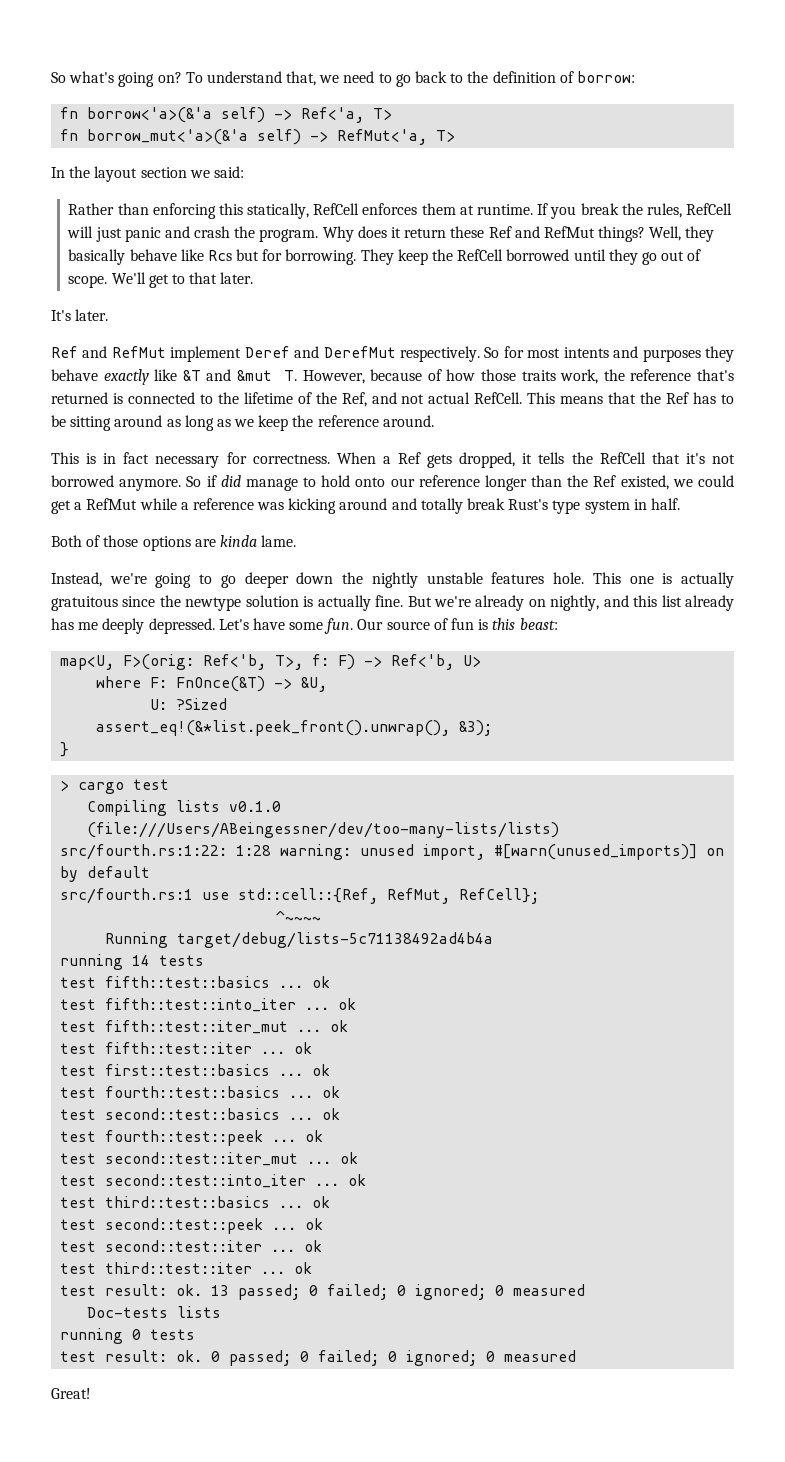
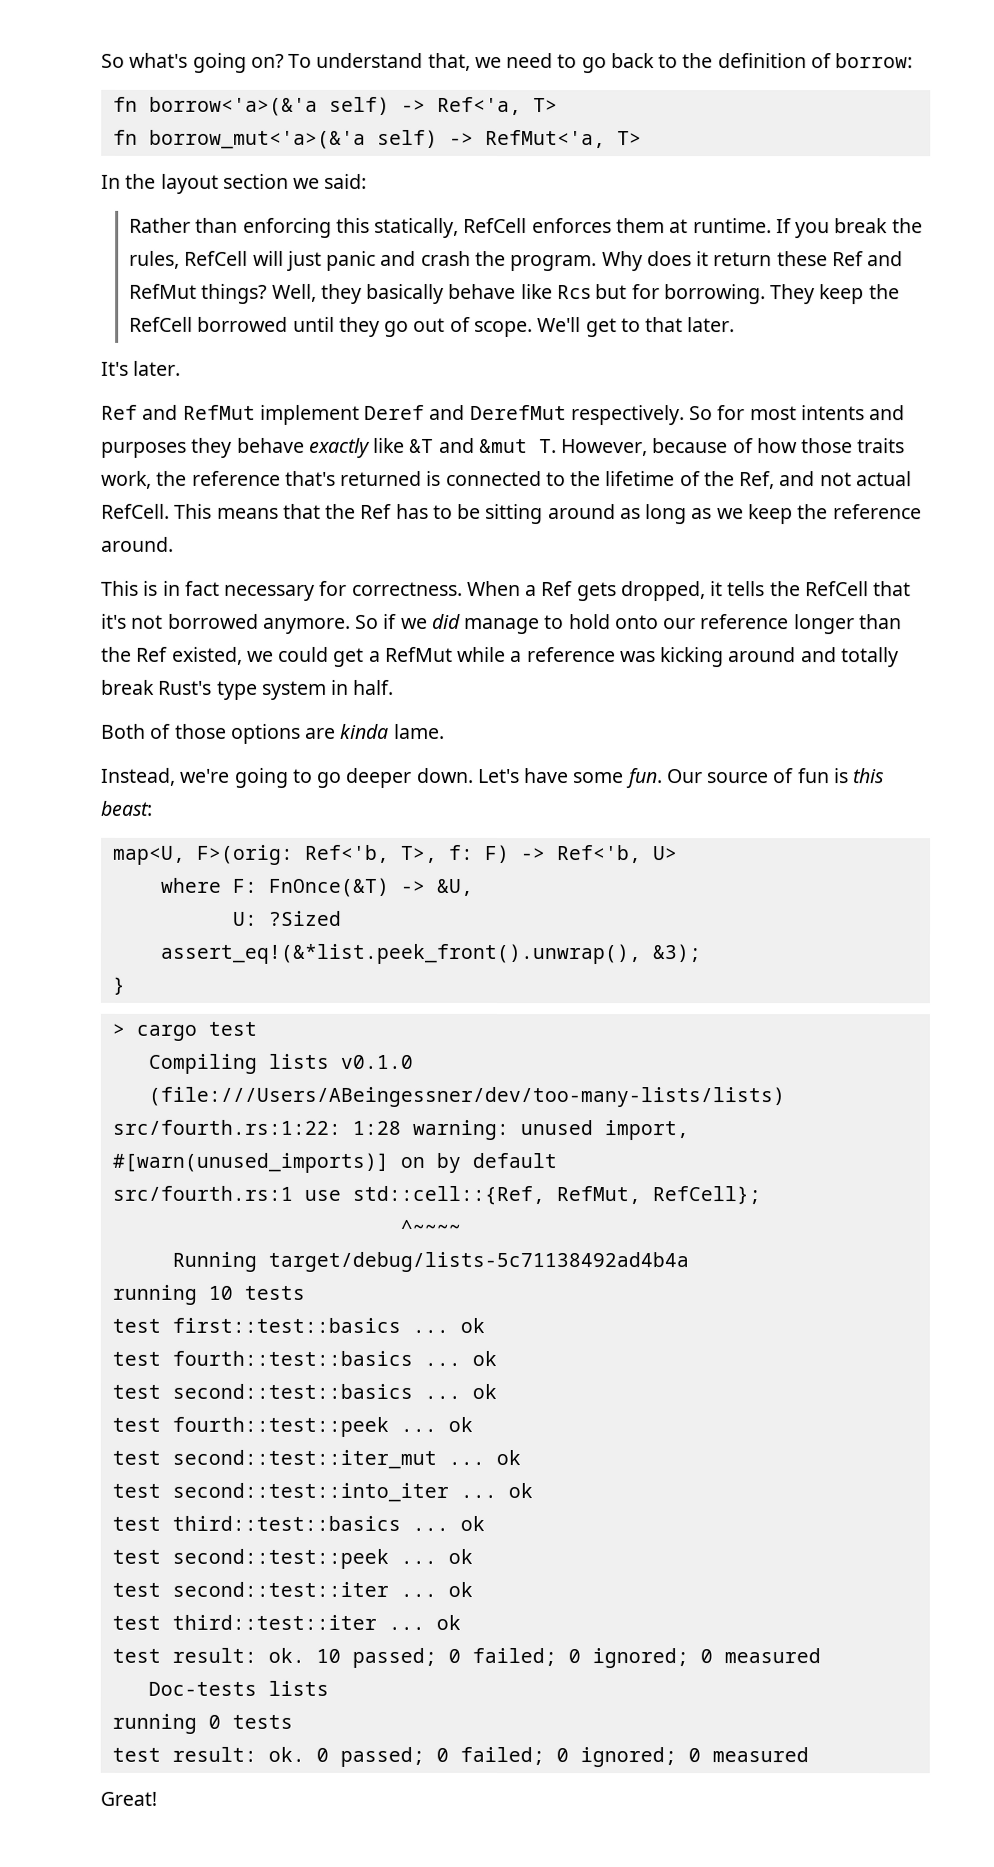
(217, 481) none -> [400,617,428,629] we
[296,572,735,588] [51,595,734,611] [51,618,215,634] down the nightly unstable features hole. This one is actually gratuitous since the newtype solution is actually fine. But we're already on nightly, and this list already has me deeply depressed. -> [416,767,474,783] down.
[132,955,205,966] [60,976,331,988] [60,998,357,1012] [60,1020,349,1034] [60,1042,313,1054] 14 tests // test fifth::test::basics ... ok // test fifth::test::into_iter ... ok // test fifth::test::iter_mut ... ok // test fifth::test::iter ... ok -> [207,1285,305,1300] 10 tests
[211,1285,230,1296] 13 -> [315,1648,341,1663] 10

